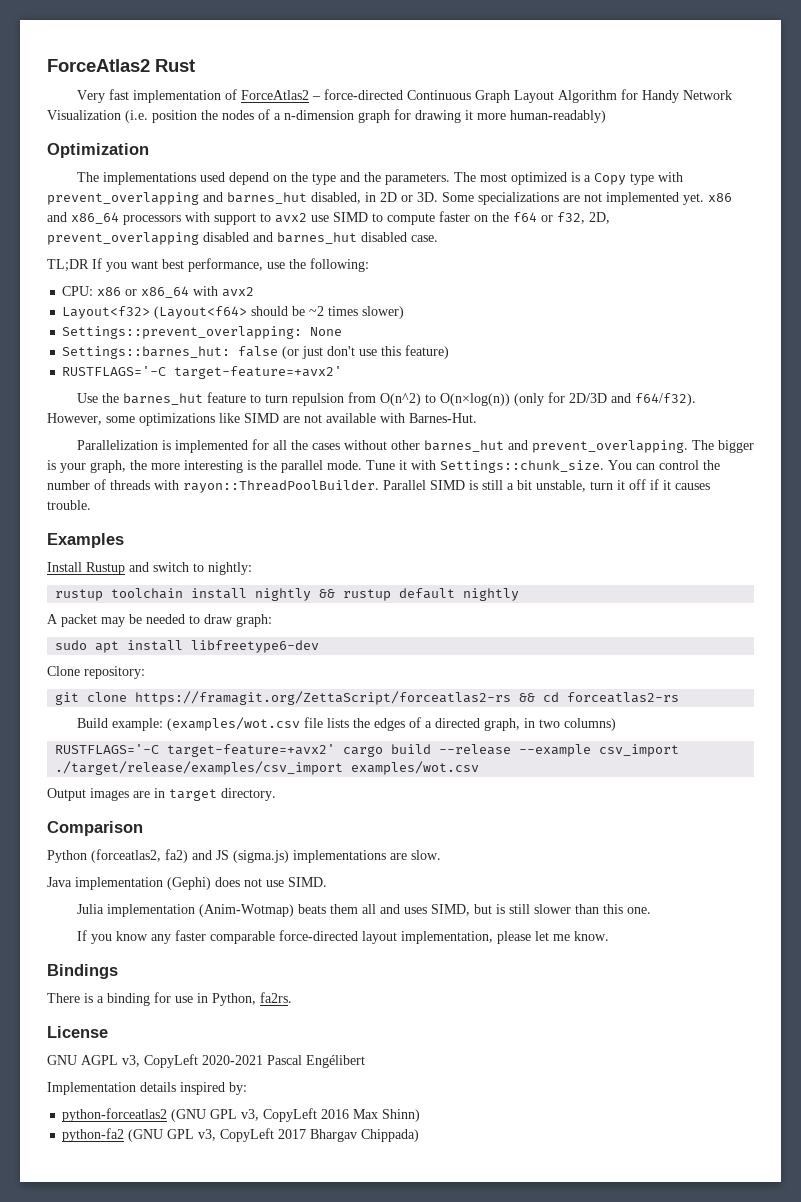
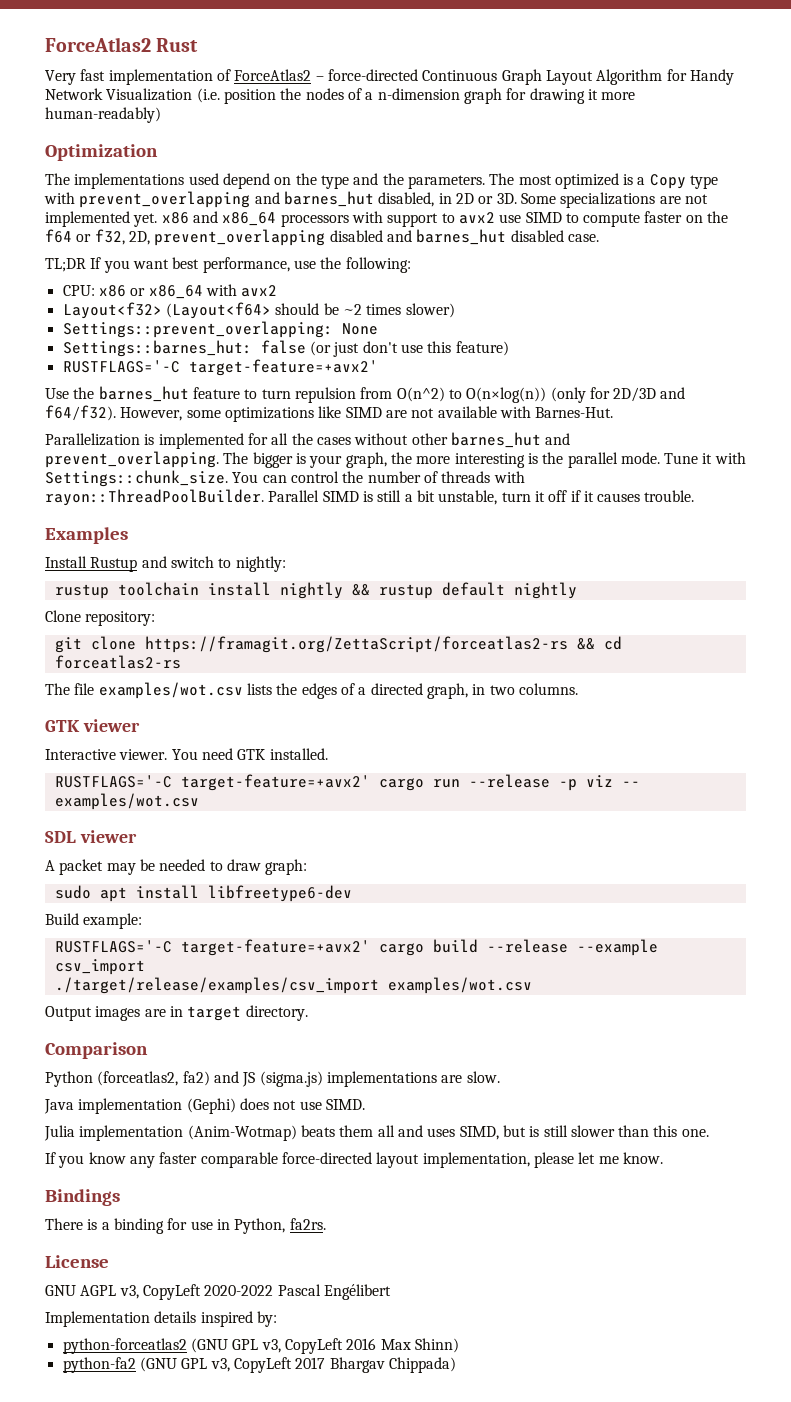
(520, 594) none -> [45,610,156,626] [54,636,622,653] [54,655,181,669] [45,682,578,699] [45,719,140,732] [45,748,328,760] [54,774,640,791] [54,793,199,810] [45,830,137,843] // Clone repository: // git clone https://framagit.org/ZettaScript/forceatlas2-rs && cd forceatlas2-rs // The file examples/wot.csv lists the edges of a directed graph, in two columns. // GTK viewer // Interactive viewer. You need GTK installed. // RUSTFLAGS='-C target-feature=+avx2' cargo run --release -p viz -- examples/wot.csv // SDL viewer
[47,666,145,679] [55,691,680,705] [76,717,616,731] Clone repository: // git clone https://framagit.org/ZettaScript/forceatlas2-rs && cd forceatlas2-rs // Build example: (examples/wot.csv file lists the edges of a directed graph, in two columns) -> [45,913,143,929] Build example:
[202,1055,263,1065] 2020-2021 -> [204,1285,274,1296] 2020-2022

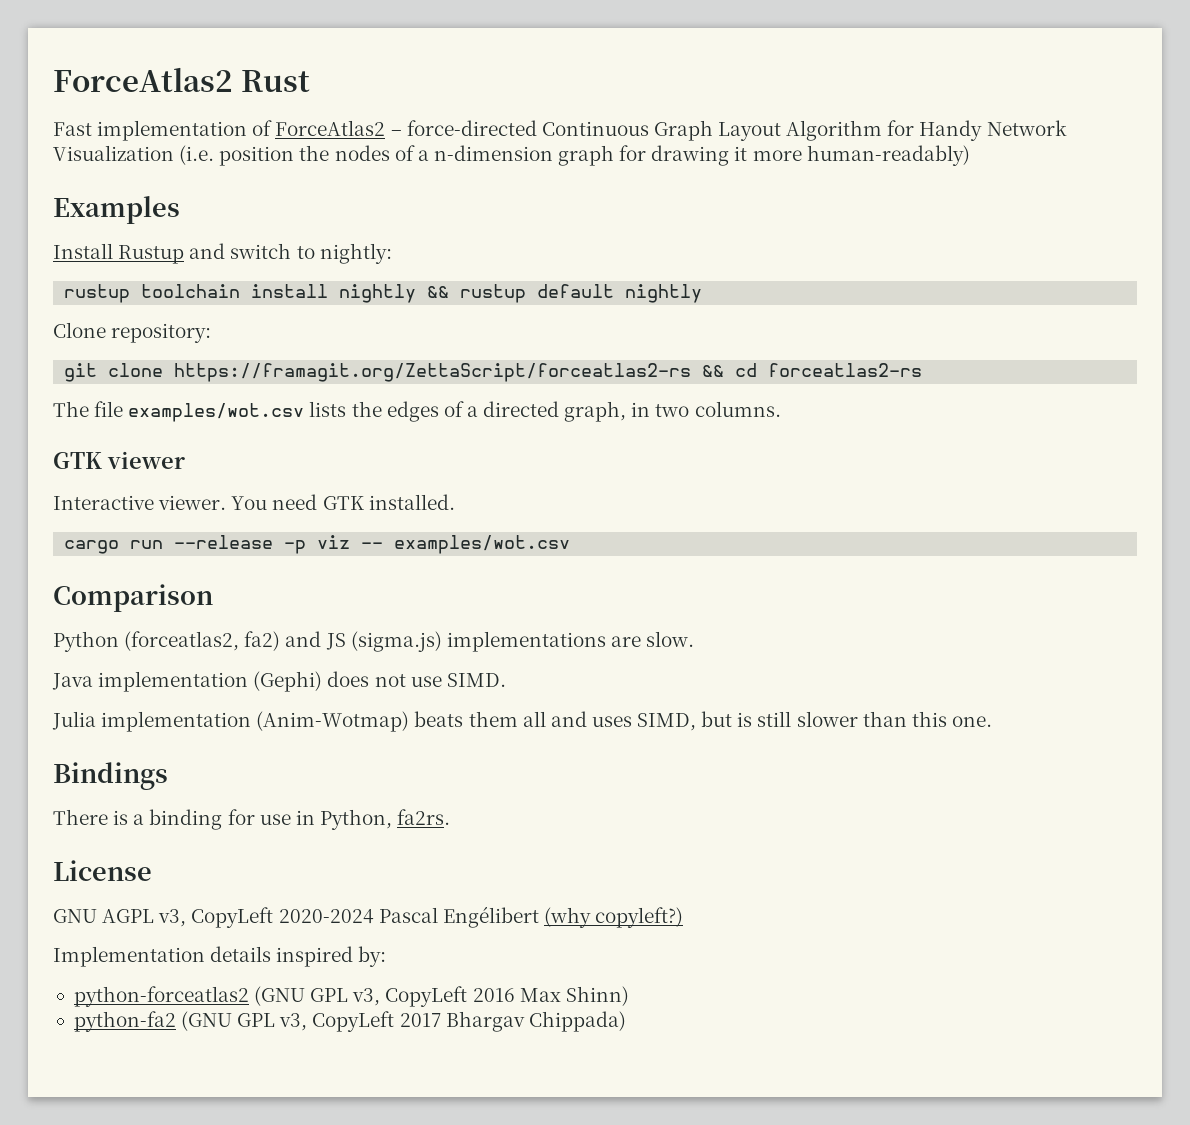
[45,69,106,85] Very fast -> [53,122,92,136] Fast
[45,144,158,161] [45,173,719,189] [44,191,708,208] [45,211,729,227] [45,229,599,246] [45,257,411,273] [62,284,278,299] [62,302,455,319] [62,321,378,338] [62,340,509,357] [62,359,378,376] [45,386,686,403] [45,405,614,422] [45,432,571,449] [45,451,746,468] [45,470,525,487] [45,489,695,506] // Optimization // The implementations used depend on the type and the parameters. The most optimized is a Copy type with prevent_overlapping and barnes_hut disabled, in 2D or 3D. Some specializations are not implemented yet. x86 and x86_64 processors with support to avx2 use SIMD to compute faster on the f64 or f32, 2D, prevent_overlapping disabled and barnes_hut disabled case. // TL;DR If you want best performance, use the following: // CPU: x86 or x86_64 with avx2 // Layout<f32> (Layout<f64> should be ~2 times slower) // Settings::prevent_overlapping: None // Settings::barnes_hut: false (or just don't use this feature) // RUSTFLAGS='-C target-feature=+avx2' // Use the barnes_hut feature to turn repulsion from O(n^2) to O(n×log(n)) (only for 2D/3D and f64/f32). However, some optimizations like SIMD are not available with Barnes-Hut. // Parallelization is implemented for all the cases without other barnes_hut and prevent_overlapping. The bigger is your graph, the more interesting is the parallel mode. Tune it with Settings::chunk_size. You can control the number of threads with rayon::ThreadPoolBuilder. Parallel SIMD is still a bit unstable, turn it off if it causes trouble. -> (970, 155) none
[54,774,370,791] RUSTFLAGS='-C target-feature=+avx2' -> (455, 502) none
[45,830,137,843] [45,859,308,875] [54,885,352,902] [45,913,143,929] [54,939,658,956] [54,959,145,975] [54,977,532,994] [45,1005,308,1021] // SDL viewer // A packet may be needed to draw graph: // sudo apt install libfreetype6-dev // Build example: // RUSTFLAGS='-C target-feature=+avx2' cargo build --release --example csv_import // ./target/release/examples/csv_import examples/wot.csv // Output images are in target directory. -> (571, 544) none
[45,1152,663,1168] // If you know any faster comparable force-directed layout implementation, please let me know. -> (992, 721) none
[204,1285,274,1296] 2020-2022 -> [278,909,374,924] 2020-2024
(391, 1292) none -> [543,907,684,928] (why copyleft?)

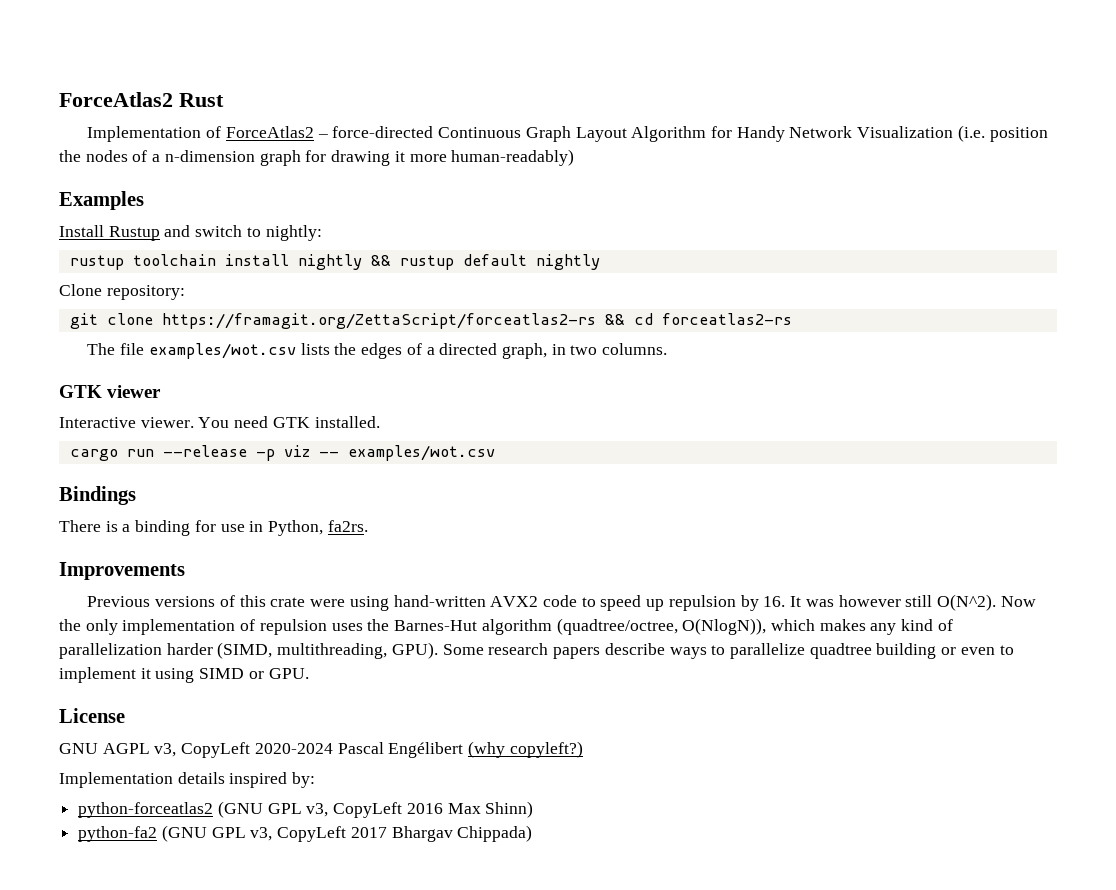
[53,120,248,141] Fast implementation -> [87,126,202,142] Implementation
[53,584,213,612] [53,631,695,652] [52,671,506,692] [52,711,992,732] // Comparison // Python (forceatlas2, fa2) and JS (sigma.js) implementations are slow. // Java implementation (Gephi) does not use SIMD. // Julia implementation (Anim-Wotmap) beats them all and uses SIMD, but is still slower than this one. -> (495, 453) none
(451, 817) none -> [59,562,185,580] [87,594,1036,611] [59,618,953,635] [59,642,1014,659] [59,667,309,683] // Improvements // Previous versions of this crate were using hand-written AVX2 code to speed up repulsion by 16. It was however still O(N^2). Now the only implementation of repulsion uses the Barnes-Hut algorithm (quadtree/octree, O(NlogN)), which makes any kind of parallelization harder (SIMD, multithreading, GPU). Some research papers describe ways to parallelize quadtree building or even to implement it using SIMD or GPU.

